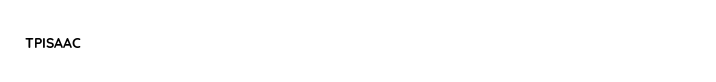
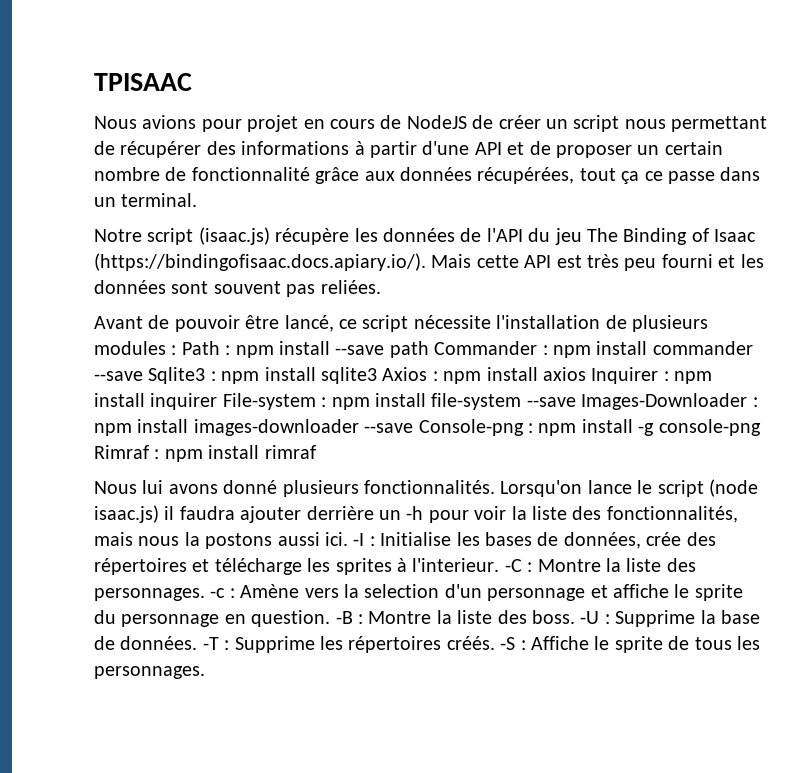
(81, 42) none -> [94,115,768,132] [94,141,723,158] [94,167,761,184] [94,193,198,207] [94,227,757,245] [94,253,764,271] [94,280,381,297] [94,315,708,332] [94,341,753,358] [94,367,713,384] [94,393,758,410] [94,419,761,436] [94,445,316,462] [94,479,758,497] [94,505,738,523] [94,532,716,549] [94,558,696,575] [94,584,743,601] [94,610,760,627] [94,636,760,653] [94,666,205,679] // Nous avions pour projet en cours de NodeJS de créer un script nous permettant de récupérer des informations à partir d'une API et de proposer un certain nombre de fonctionnalité grâce aux données récupérées, tout ça ce passe dans un terminal. // Notre script (isaac.js) récupère les données de l'API du jeu The Binding of Isaac (https://bindingofisaac.docs.apiary.io/). Mais cette API est très peu fourni et les données sont souvent pas reliées. // Avant de pouvoir être lancé, ce script nécessite l'installation de plusieurs modules : Path : npm install --save path Commander : npm install commander --save Sqlite3 : npm install sqlite3 Axios : npm install axios Inquirer : npm install inquirer File-system : npm install file-system --save Images-Downloader : npm install images-downloader --save Console-png : npm install -g console-png Rimraf : npm install rimraf // Nous lui avons donné plusieurs fonctionnalités. Lorsqu'on lance le script (node isaac.js) il faudra ajouter derrière un -h pour voir la liste des fonctionnalités, mais nous la postons aussi ici. -I : Initialise les bases de données, crée des répertoires et télécharge les sprites à l'interieur. -C : Montre la liste des personnages. -c : Amène vers la selection d'un personnage et affiche le sprite du personnage en question. -B : Montre la liste des boss. -U : Supprime la base de données. -T : Supprime les répertoires créés. -S : Affiche le sprite de tous les personnages.

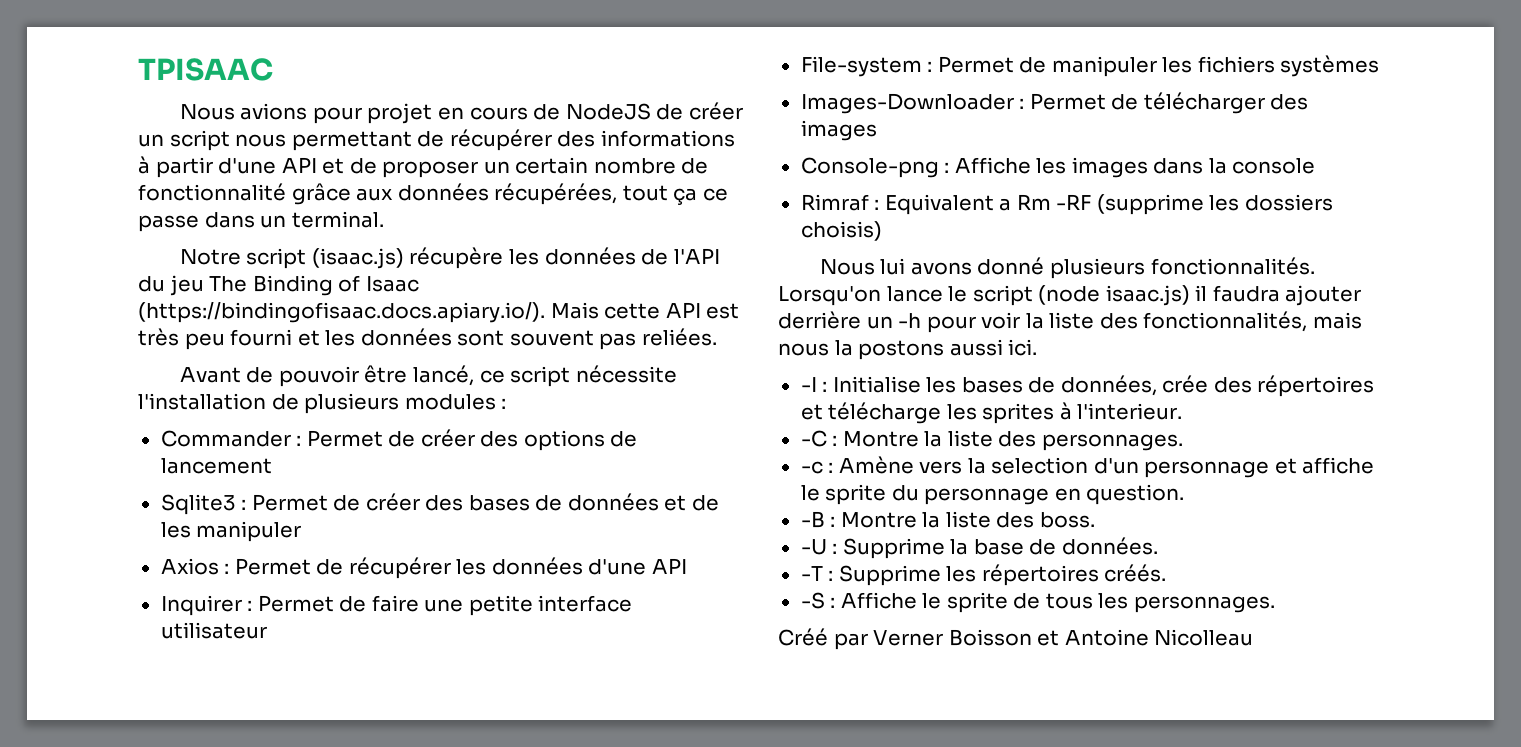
[181,341,753,358] [94,367,713,384] [94,393,758,410] [94,419,761,436] [94,445,316,462] Path : npm install --save path Commander : npm install commander --save Sqlite3 : npm install sqlite3 Axios : npm install axios Inquirer : npm install inquirer File-system : npm install file-system --save Images-Downloader : npm install images-downloader --save Console-png : npm install -g console-png Rimraf : npm install rimraf -> [160,429,638,451] [160,458,272,474] [160,493,719,515] [160,521,302,542] [160,557,687,579] [160,595,633,616] [160,622,267,639] [800,55,1380,77] [800,92,1309,114] [800,120,877,141] [800,157,1316,178] [800,194,1333,215] [800,221,882,241] // Commander : Permet de créer des options de lancement // Sqlite3 : Permet de créer des bases de données et de les manipuler // Axios : Permet de récupérer les données d'une API // Inquirer : Permet de faire une petite interface utilisateur // File-system : Permet de manipuler les fichiers systèmes // Images-Downloader : Permet de télécharger des images // Console-png : Affiche les images dans la console // Rimraf : Equivalent a Rm -RF (supprime les dossiers choisis)
(348, 539) none -> (1038, 347) //
(500, 565) none -> (1183, 411) //
(205, 594) none -> (1183, 442) //
(331, 618) none -> (1185, 494) //
(575, 617) none -> (1095, 520) //
(198, 643) none -> (1158, 546) //
(495, 643) none -> (1167, 573) //
(205, 672) none -> [778,628,1254,650] // Créé par Verner Boisson et Antoine Nicolleau

